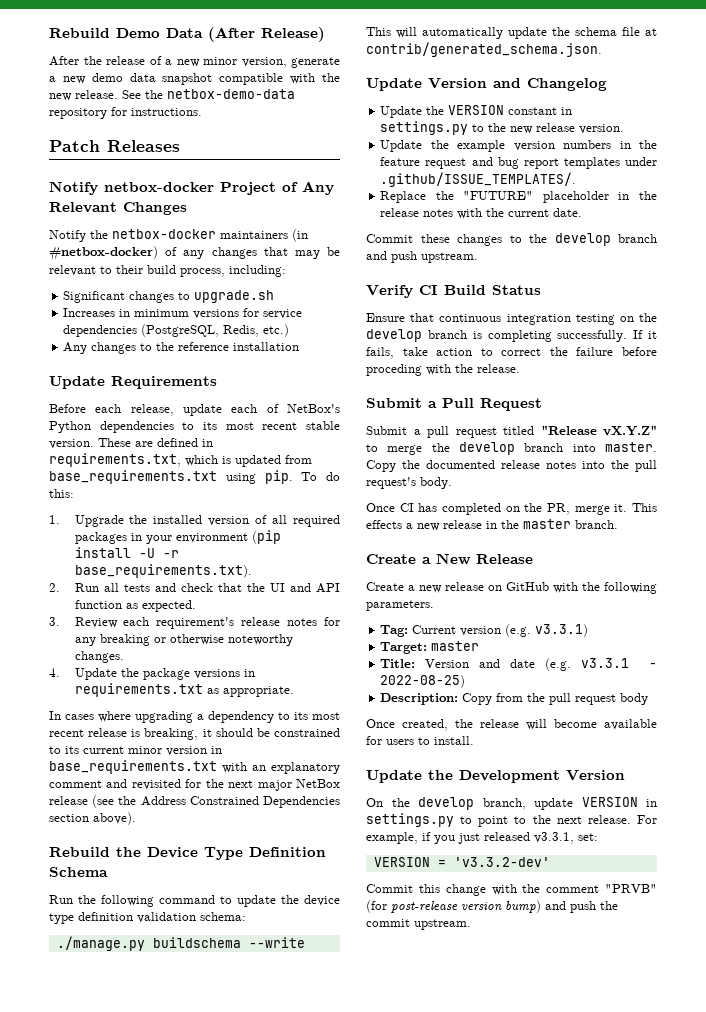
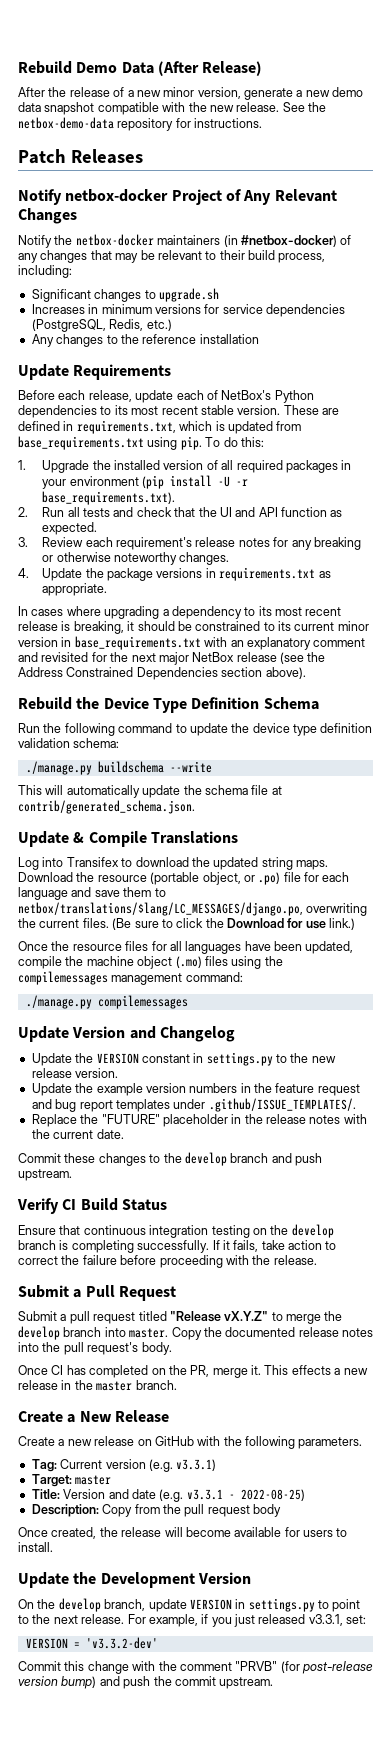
(602, 49) none -> [18,831,238,847] [18,857,328,870] [18,872,350,885] [18,887,166,900] [18,902,368,916] [18,918,356,930] [18,941,354,954] [18,956,283,969] [18,971,243,985] [25,995,188,1009] // Update & Compile Translations // Log into Transifex to download the updated string maps. Download the resource (portable object, or .po) file for each language and save them to netbox/translations/$lang/LC_MESSAGES/django.po, overwriting the current files. (Be sure to click the Download for use link.) // Once the resource files for all languages have been updated, compile the machine object (.mo) files using the compilemessages management command: // ./manage.py compilemessages
[366,364,422,376] proceding -> [159,1255,223,1268] proceeding

